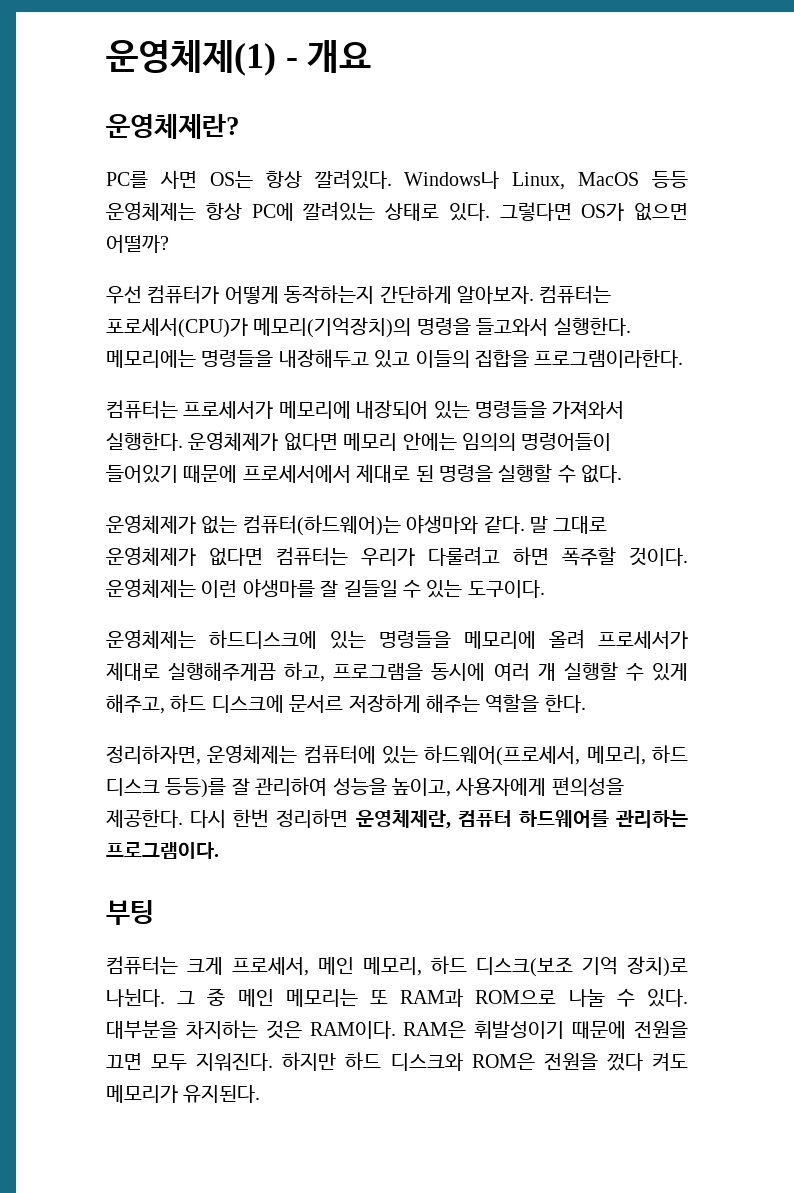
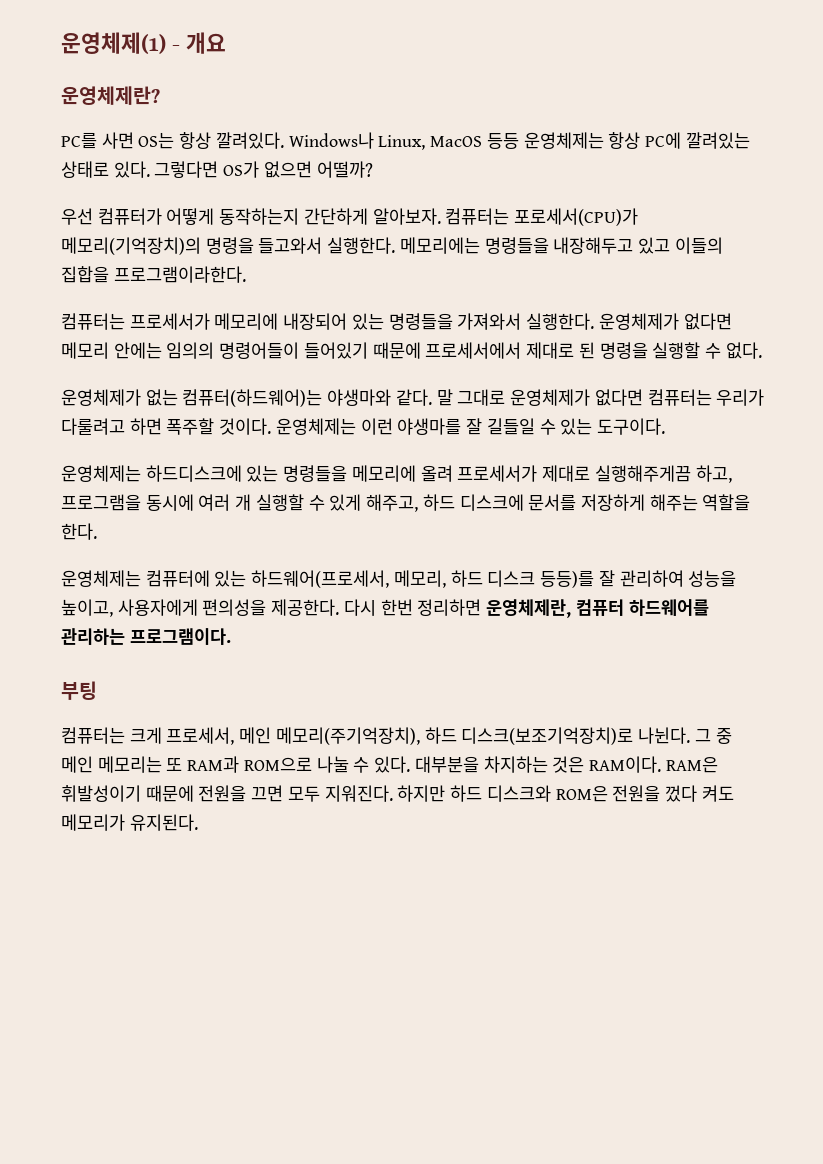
[289,695,344,713] 문서르 -> [528,494,577,511] 문서를
[106,745,201,765] 정리하자면, -> (97, 531) none
[363,956,688,977] 메모리, 하드 디스크(보조 기억 장치)로 -> [275,727,634,745] 메모리(주기억장치), 하드 디스크(보조기억장치)로

